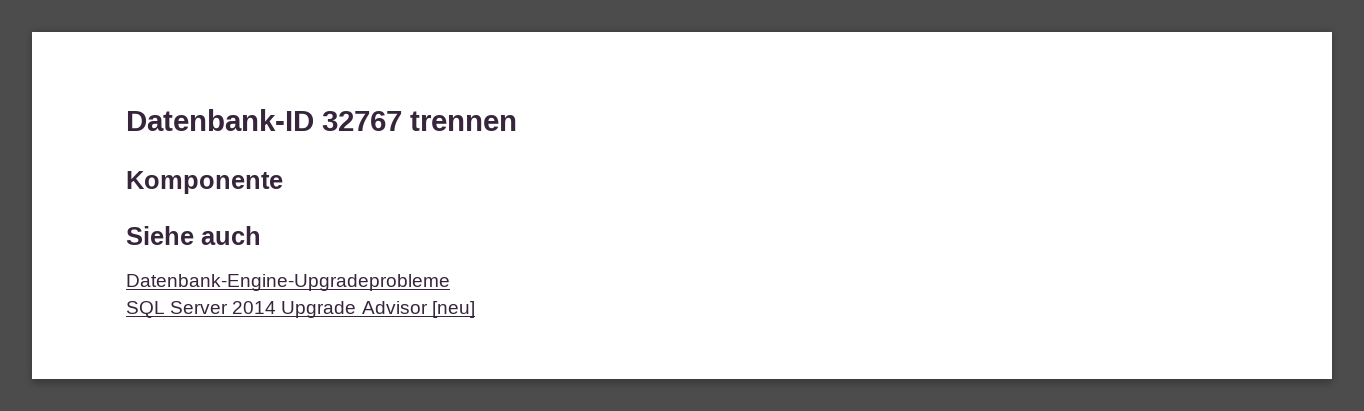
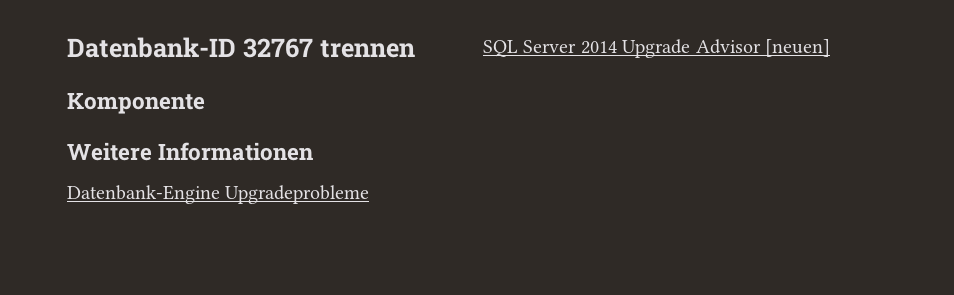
[126,226,261,245] [126,274,450,291] Siehe auch // Datenbank-Engine-Upgradeprobleme -> [67,142,314,161] [67,185,370,204] Weitere Informationen // Datenbank-Engine Upgradeprobleme
[431,301,475,318] [neu] -> [765,39,830,57] [neuen]

